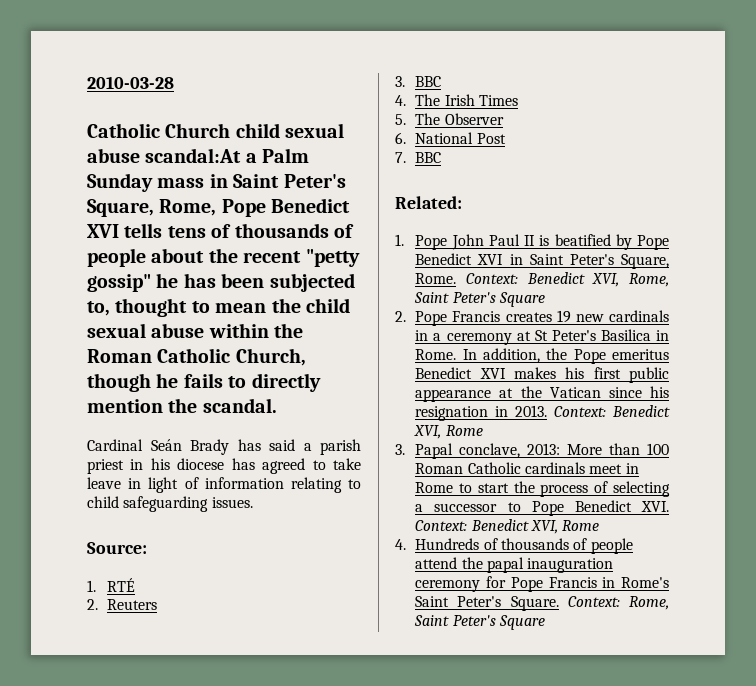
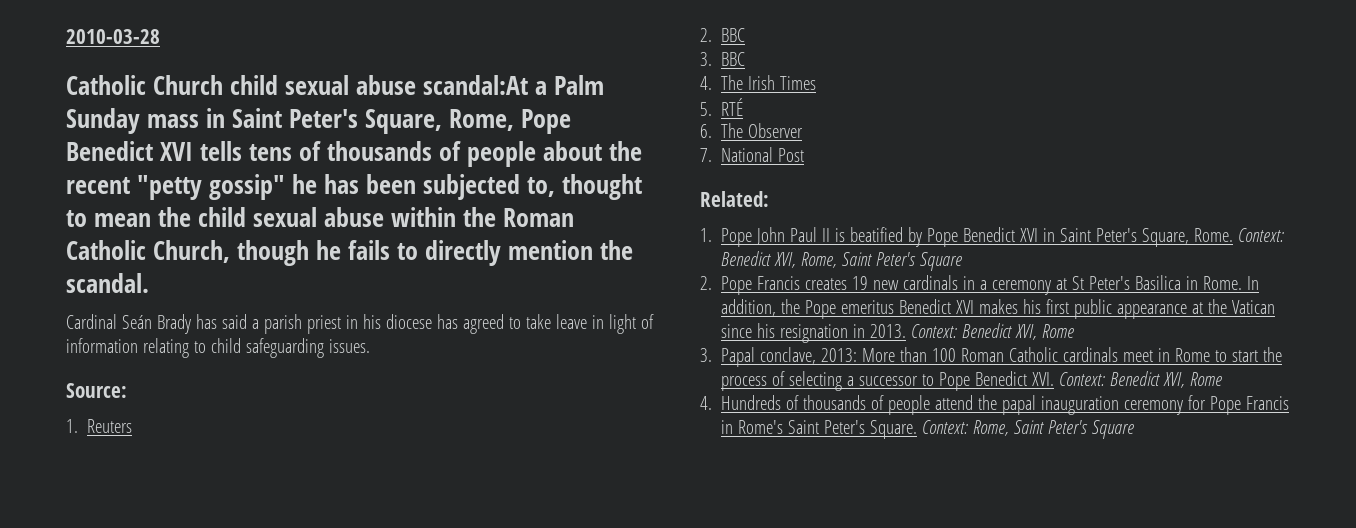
[107,578,136,592] [87,599,158,610] RTÉ // 2. Reuters -> [87,419,133,433] [700,28,746,42] Reuters // 2. BBC
(406, 119) none -> [721,98,744,116] [700,124,712,138] RTÉ // 6.
[395,132,406,144] 6. -> [700,148,712,162] 7.
[395,152,442,163] // 7. BBC -> (805, 155) none

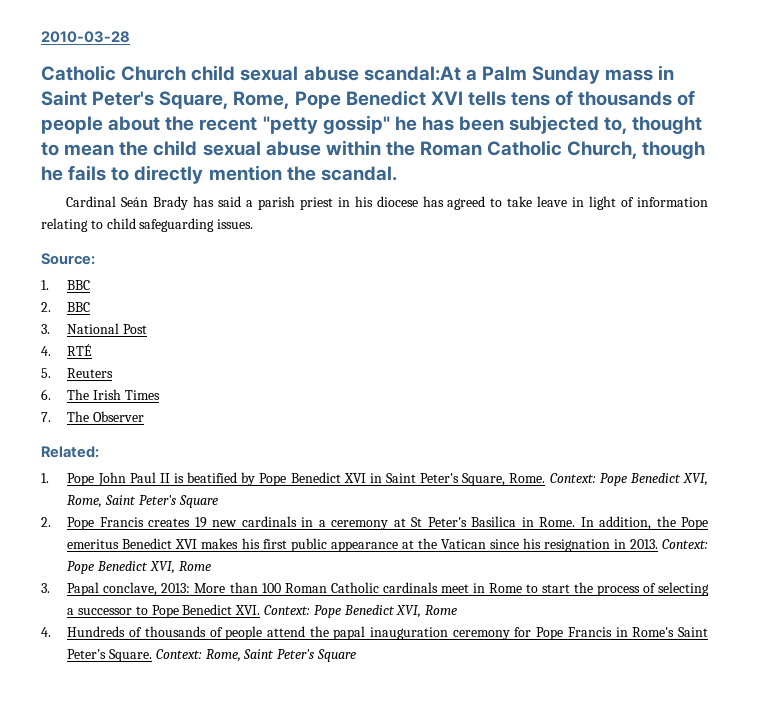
[87,419,133,433] Reuters -> [67,280,91,290] BBC
[721,52,746,66] [700,76,712,90] BBC // 4. -> [67,323,148,334] [41,344,93,356] [41,368,114,378] [41,389,51,400] National Post // 4. RTÉ // 5. Reuters // 6.
[700,98,744,116] [700,124,712,138] 5. RTÉ // 6. -> [41,412,51,422] 7.
[700,147,805,162] // 7. National Post -> (145, 416) none
(1285, 235) none -> [599,473,627,486] Pope
(958, 331) none -> [67,561,95,574] Pope
(1106, 379) none -> [313,605,341,618] Pope

